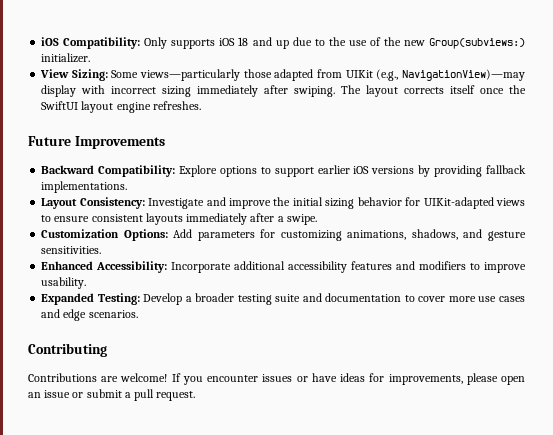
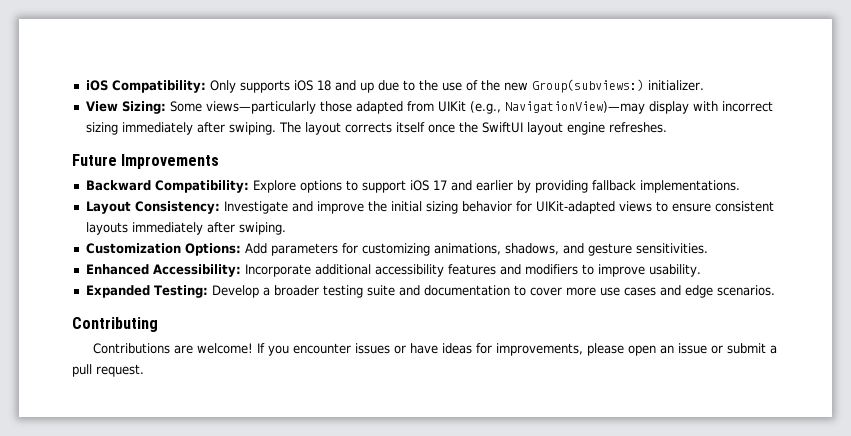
[317,165,415,174] earlier iOS versions -> [409,180,513,191] iOS 17 and earlier
[277,214,317,225] a swipe. -> [238,222,286,235] swiping.

